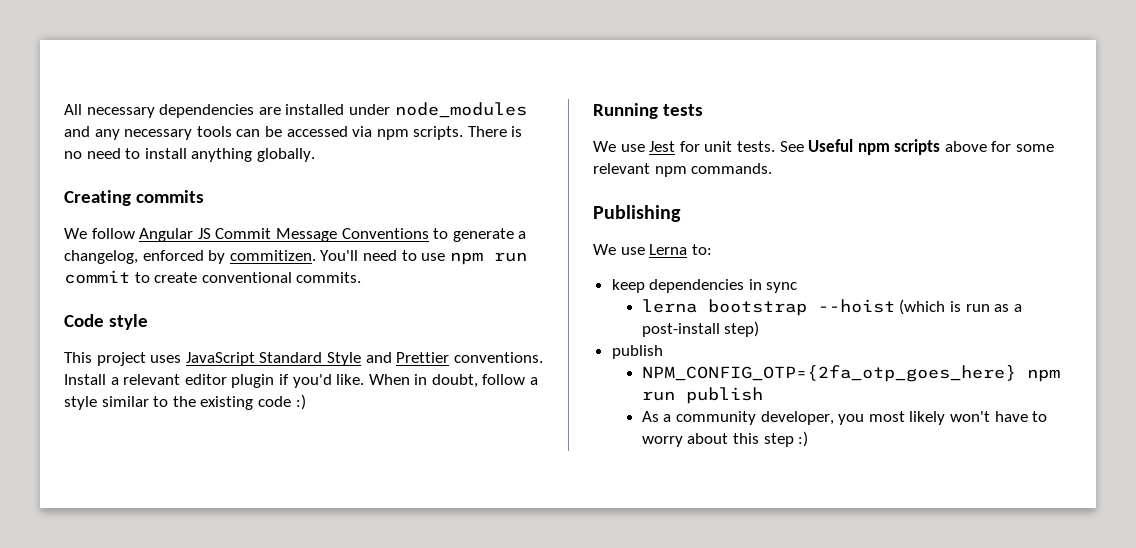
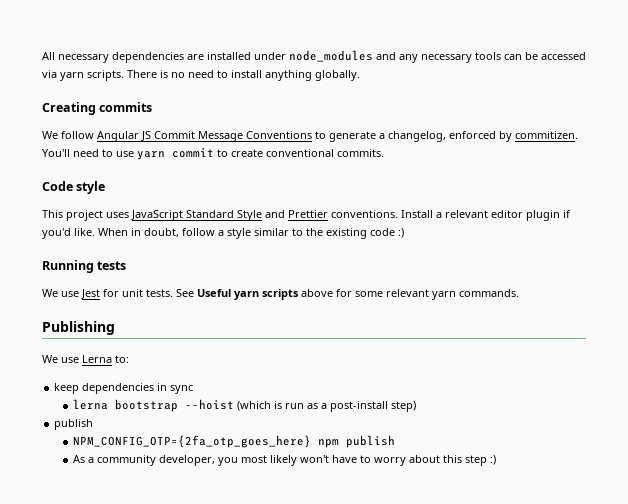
[376,129,409,140] npm -> [60,72,84,81] yarn
[449,252,527,265] npm run -> [137,151,165,160] yarn
[857,143,890,155] npm -> [234,291,259,300] yarn
[654,166,687,177] npm -> [432,291,456,300] yarn
[641,391,675,401] run -> (339, 443) none

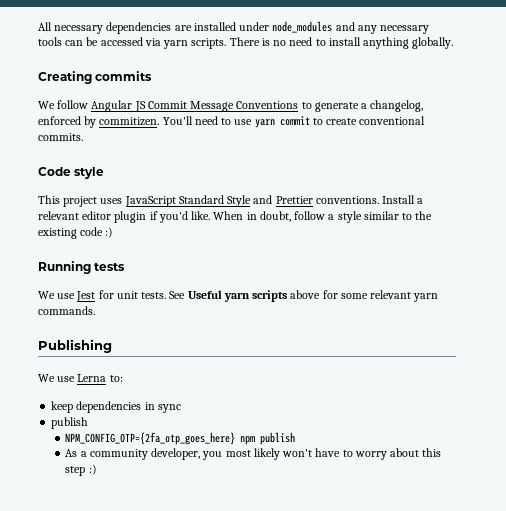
[72,399,416,412] // lerna bootstrap --hoist (which is run as a post-install step) -> (181, 408) none

